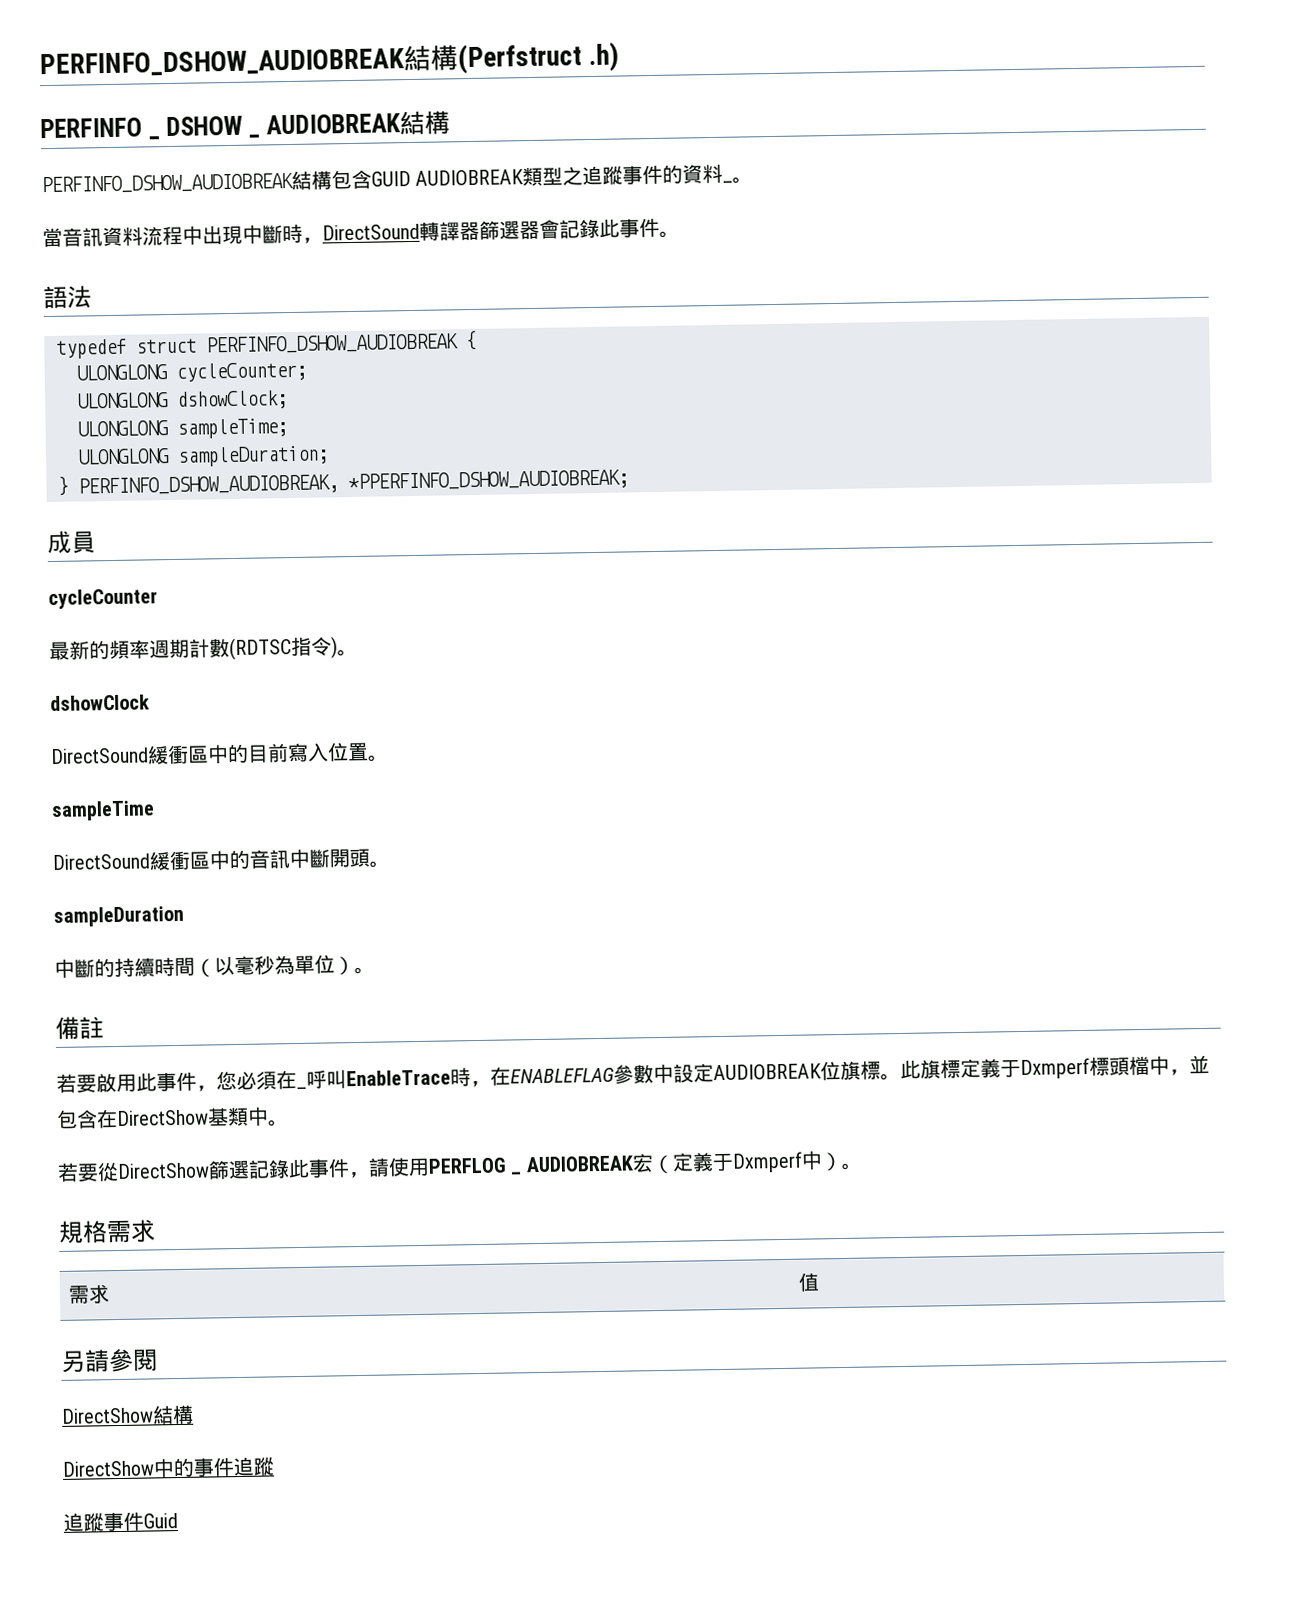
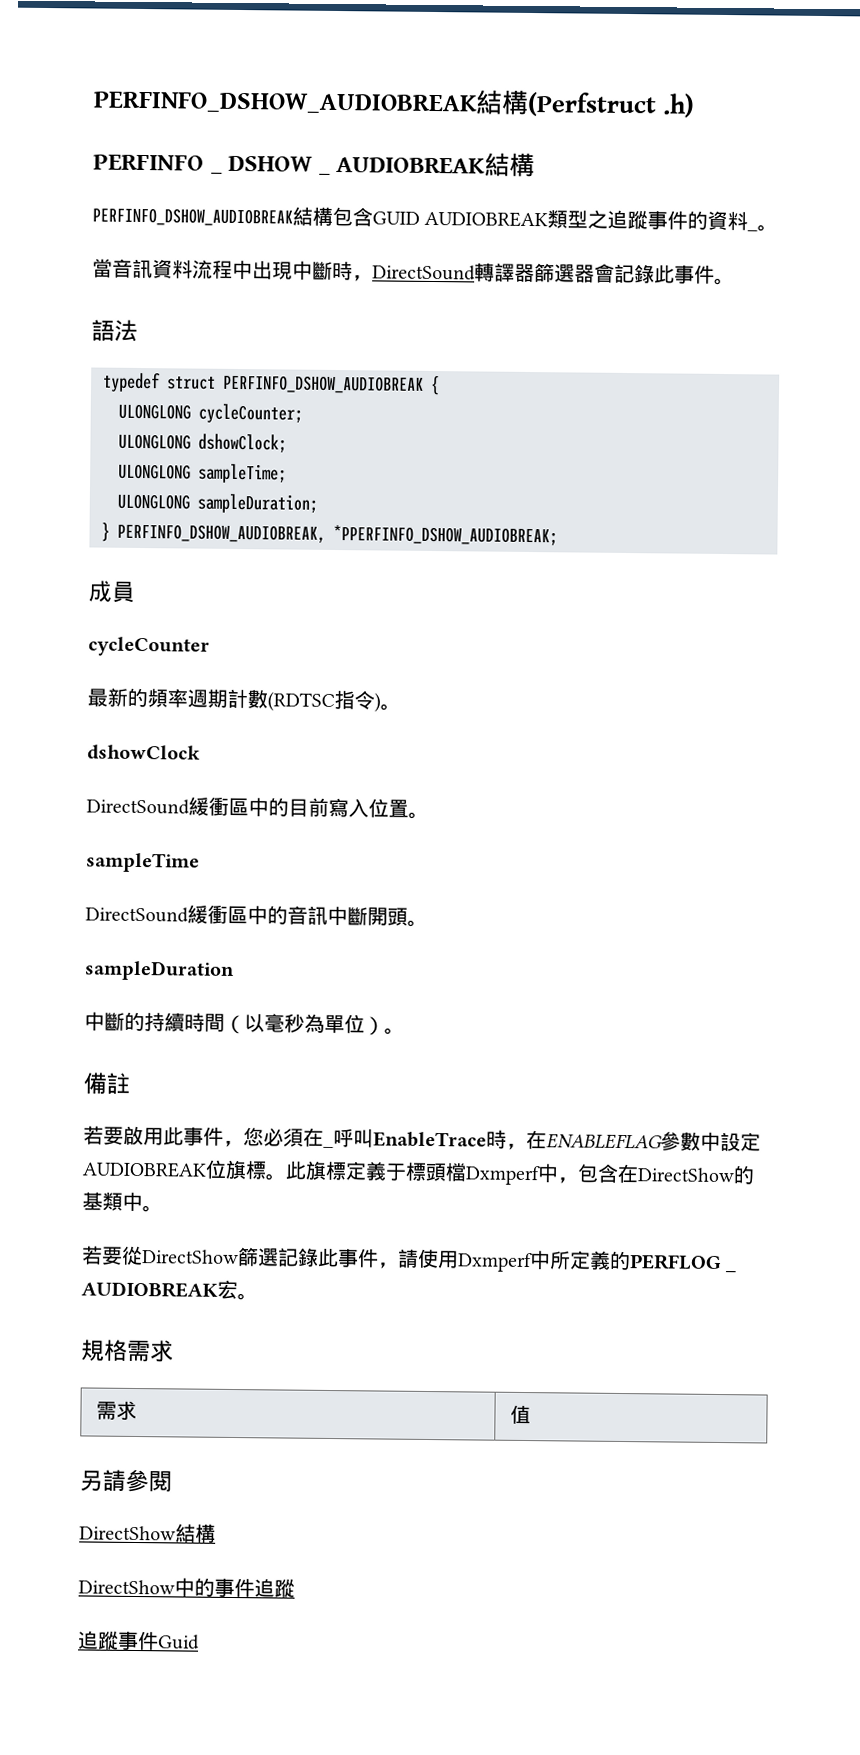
[1020,1054,1210,1080] Dxmperf標頭檔中，並 -> [405,1161,578,1186] 標頭檔Dxmperf中，
(209, 1117) none -> [733,1165,755,1185] 的
[428,1150,843,1175] PERFLOG _ AUDIOBREAK宏（定義于Dxmperf中） -> [457,1250,737,1274] [81,1279,238,1300] Dxmperf中所定義的PERFLOG _ AUDIOBREAK宏

